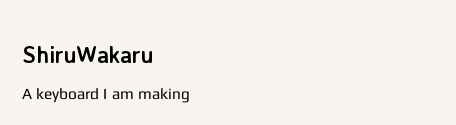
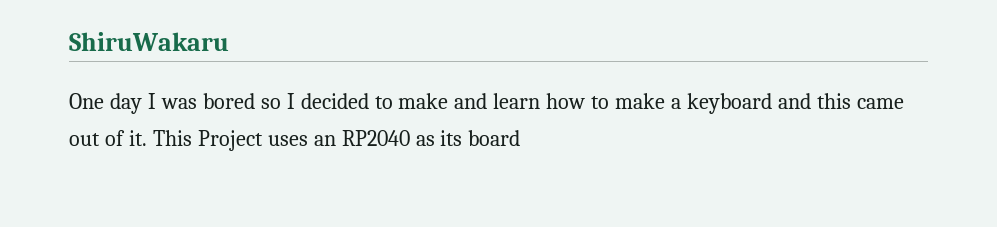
[22,88,190,103] A keyboard I am making -> [69,93,904,114] [69,130,521,151] One day I was bored so I decided to make and learn how to make a keyboard and this came out of it. This Project uses an RP2040 as its board

